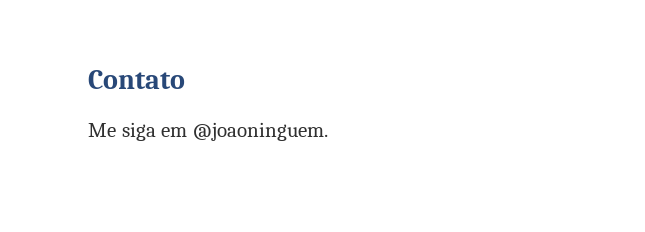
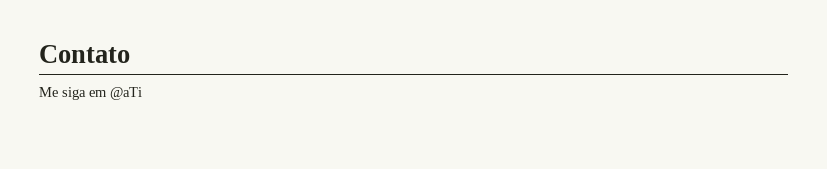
[192,122,328,141] @joaoninguem. -> [110,87,142,100] @aTi

